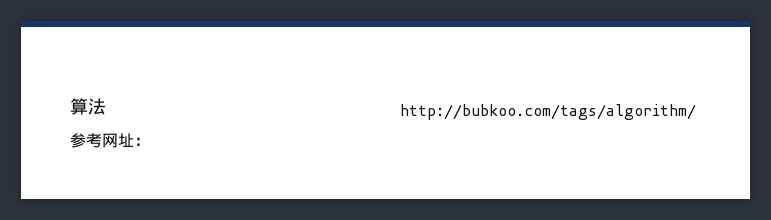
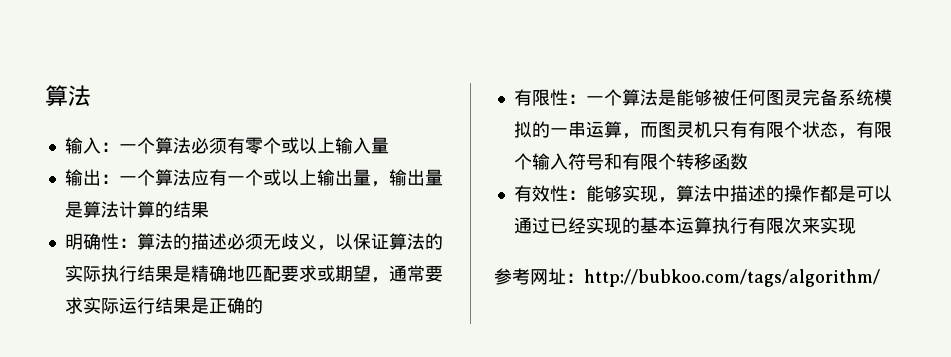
[70,98,106,115] 算法 -> [45,85,91,107] [64,137,389,154] [64,169,443,187] [64,201,209,218] [64,233,443,251] [64,265,443,283] [64,297,263,314] [513,89,892,106] [513,121,892,139] [513,153,748,170] [513,185,892,203] [513,217,856,234] 算法 // 输入：一个算法必须有零个或以上输入量 // 输出：一个算法应有一个或以上输出量，输出量是算法计算的结果 // 明确性：算法的描述必须无歧义，以保证算法的实际执行结果是精确地匹配要求或期望，通常要求实际运行结果是正确的 // 有限性：一个算法是能够被任何图灵完备系统模拟的一串运算，而图灵机只有有限个状态，有限个输入符号和有限个转移函数 // 有效性：能够实现，算法中描述的操作都是可以通过已经实现的基本运算执行有限次来实现

